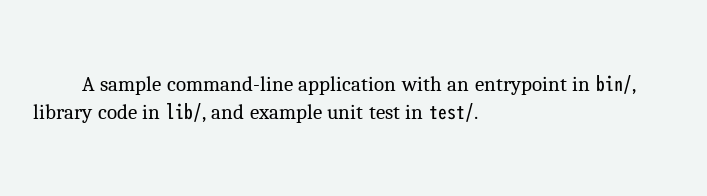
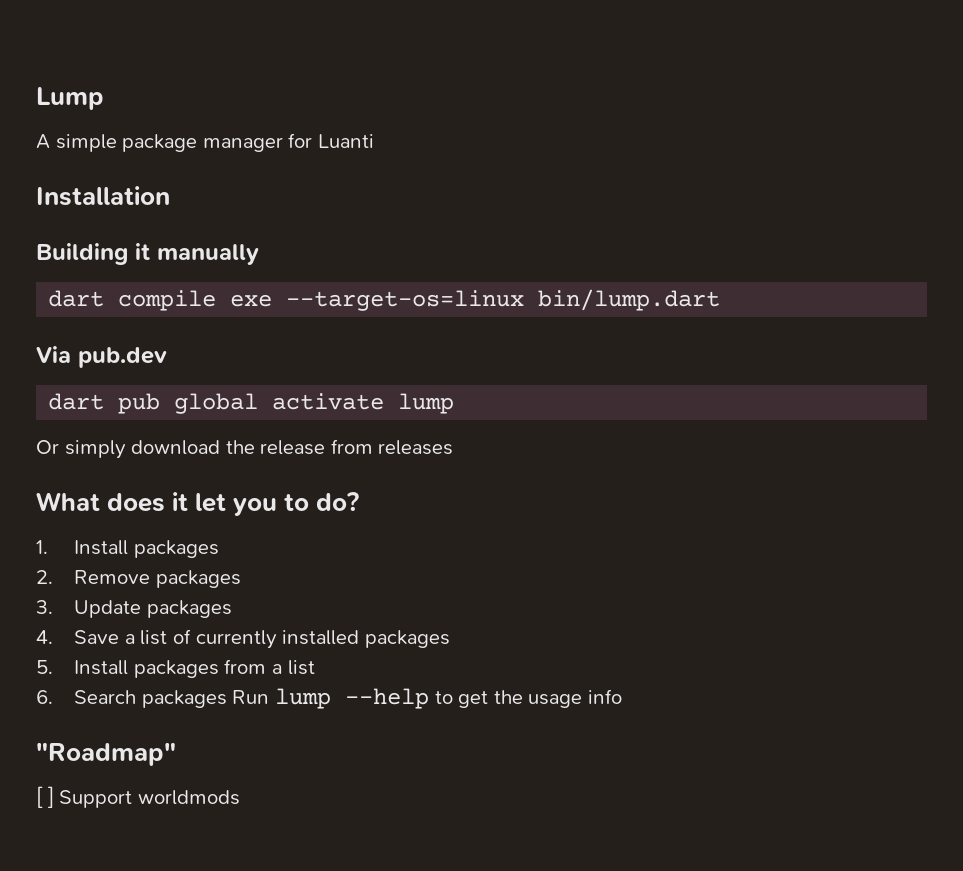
[81,75,636,95] [33,103,478,123] A sample command-line application with an entrypoint in bin/, library code in lib/, and example unit test in test/. -> [36,87,104,110] [36,133,374,152] [36,186,170,206] [36,243,259,265] [48,289,721,311] [36,346,167,368] [48,393,455,414] [36,439,454,459] [36,492,360,516] [36,540,219,558] [36,570,241,588] [36,600,232,618] [36,629,450,649] [36,659,315,678] [36,688,622,709] [36,742,176,766] [36,786,240,808] Lump // A simple package manager for Luanti // Installation // Building it manually // dart compile exe --target-os=linux bin/lump.dart // Via pub.dev // dart pub global activate lump // Or simply download the release from releases // What does it let you to do? // 1. Install packages // 2. Remove packages // 3. Update packages // 4. Save a list of currently installed packages // 5. Install packages from a list // 6. Search packages Run lump --help to get the usage info // "Roadmap" // [ ] Support worldmods

